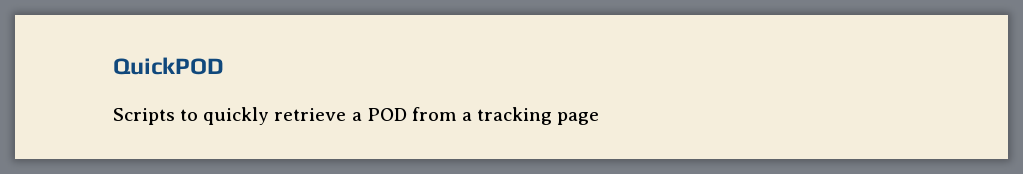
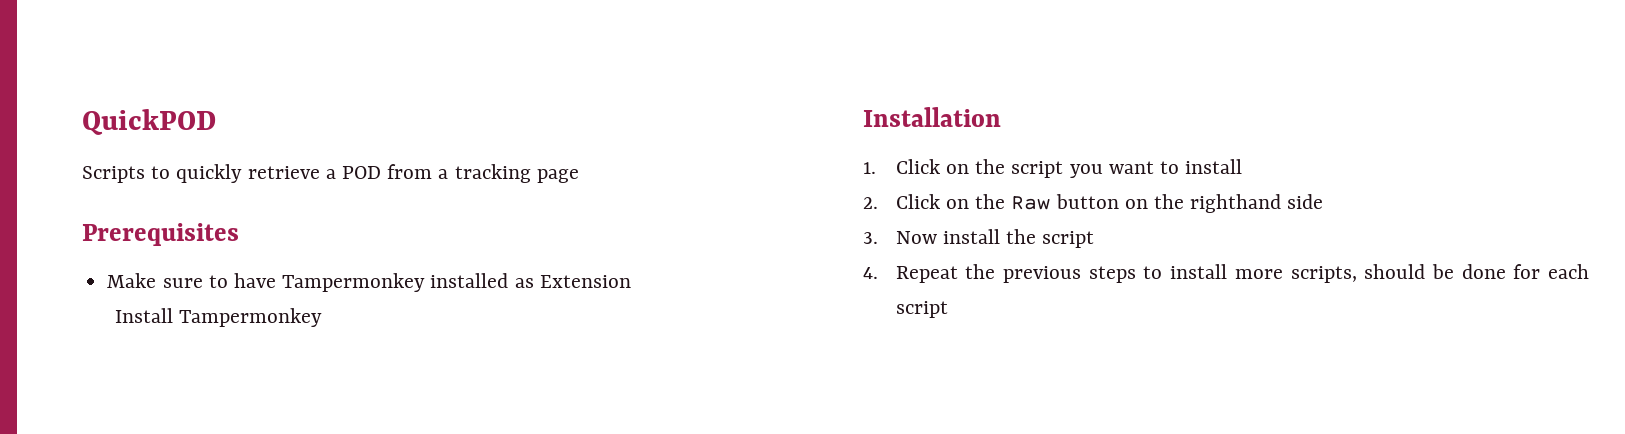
(600, 118) none -> [82,223,239,246] [107,273,631,292] [114,308,322,327] [863,107,1001,127] [863,159,1243,178] [863,194,1324,213] [863,229,1095,248] [863,264,1589,283] [895,301,948,318] // Prerequisites // Make sure to have Tampermonkey installed as Extension // Install Tampermonkey // Installation // 1. Click on the script you want to install // 2. Click on the Raw button on the righthand side // 3. Now install the script // 4. Repeat the previous steps to install more scripts, should be done for each script

